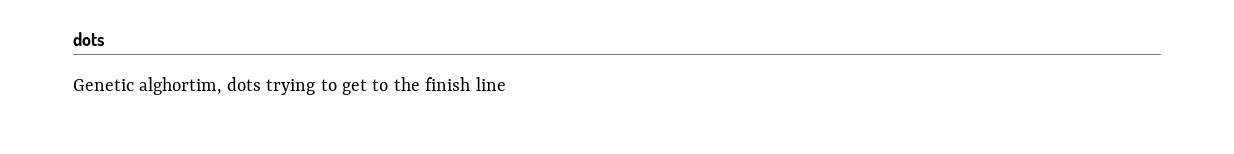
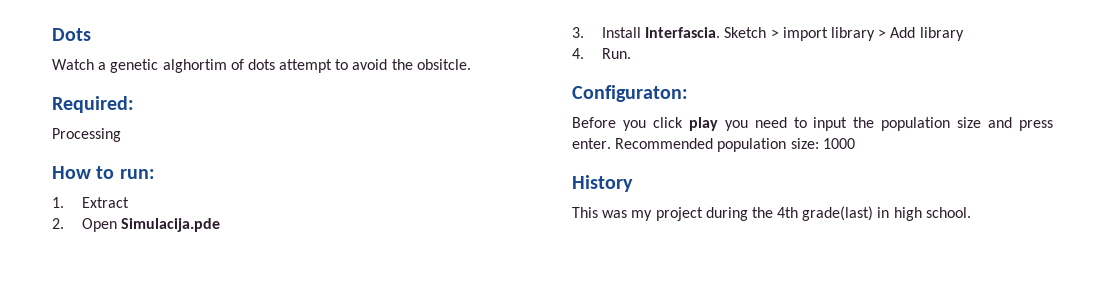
[73,32,104,46] [73,77,506,95] dots // Genetic alghortim, dots trying to get to the finish line -> [52,28,91,41] [52,59,471,73] [52,96,134,113] [52,128,121,142] [52,166,155,179] [52,197,130,208] [52,218,221,232] [572,27,964,41] [572,48,632,59] [572,85,688,102] [572,117,1053,131] [572,138,855,152] [572,175,633,192] [572,206,971,221] Dots // Watch a genetic alghortim of dots attempt to avoid the obsitcle. // Required: // Processing // How to run: // 1. Extract // 2. Open Simulacija.pde // 3. Install Interfascia. Sketch > import library > Add library // 4. Run. // Configuraton: // Before you click play you need to input the population size and press enter. Recommended population size: 1000 // History // This was my project during the 4th grade(last) in high school.

